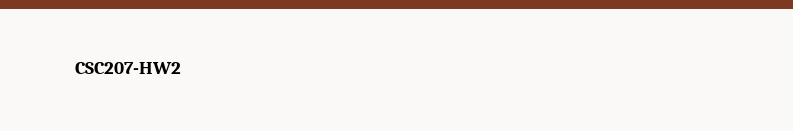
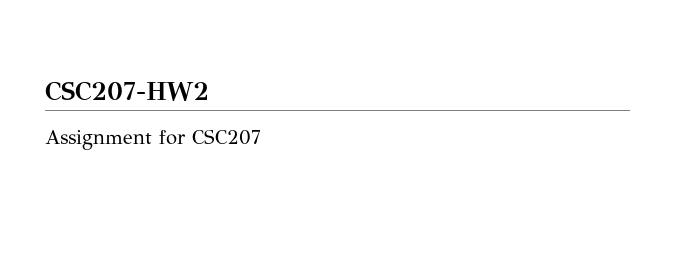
(181, 68) none -> [45,129,261,150] // Assignment for CSC207

